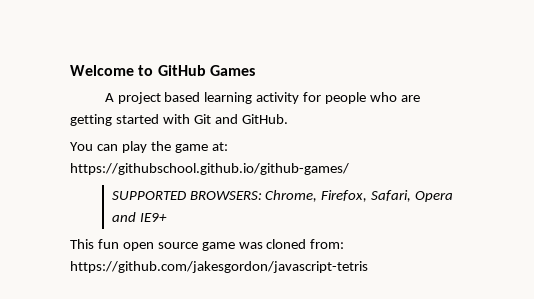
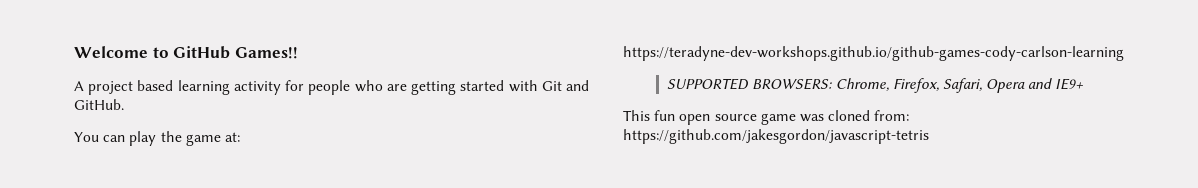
[209,65,255,76] Games -> [234,47,298,59] Games!!
[70,163,349,175] https://githubschool.github.io/github-games/ -> [623,46,1124,61] https://teradyne-dev-workshops.github.io/github-games-cody-carlson-learning

